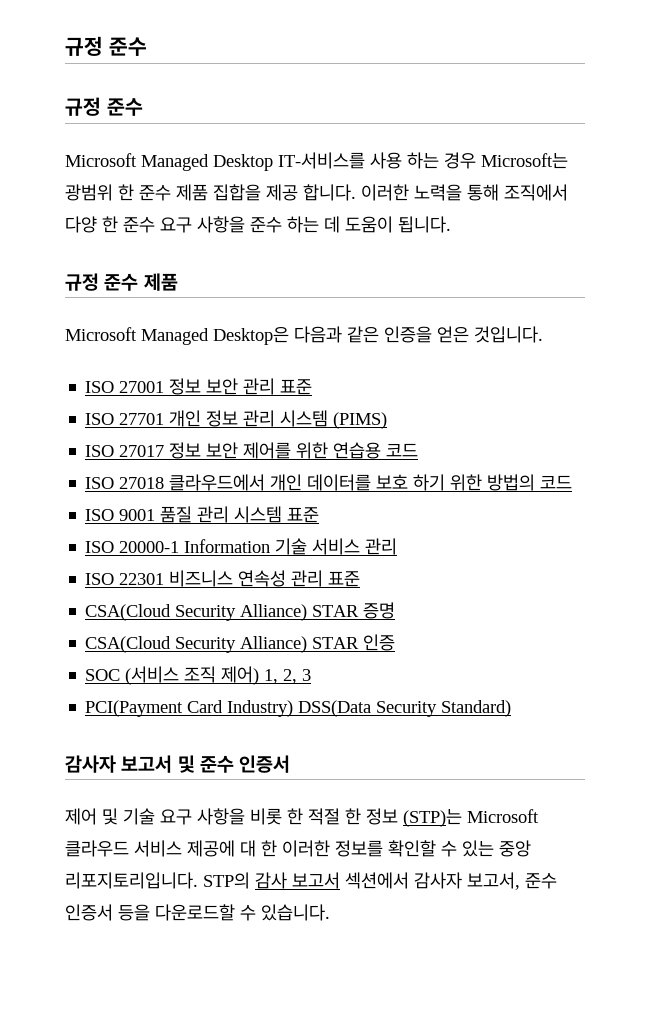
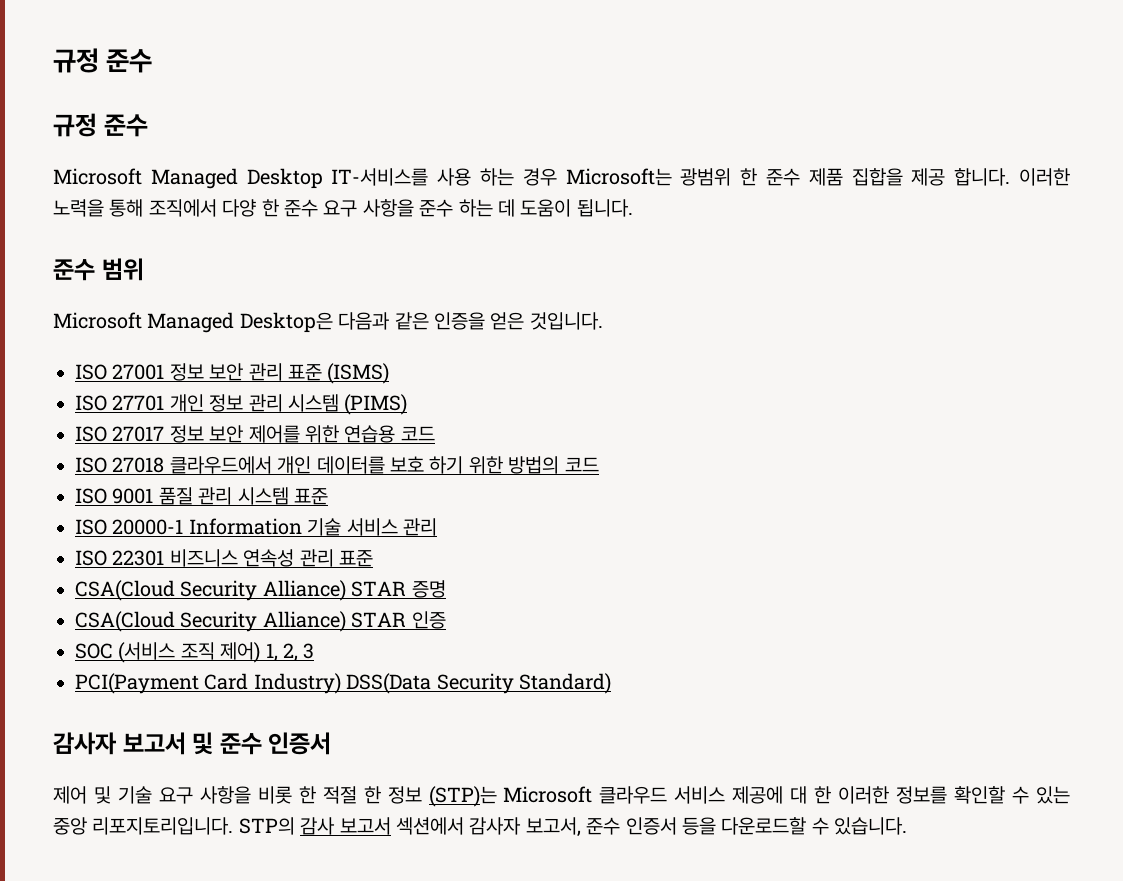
[65,273,178,291] 규정 준수 제품 -> [53,258,144,281] 준수 범위
(313, 387) none -> [327,363,390,384] (ISMS)

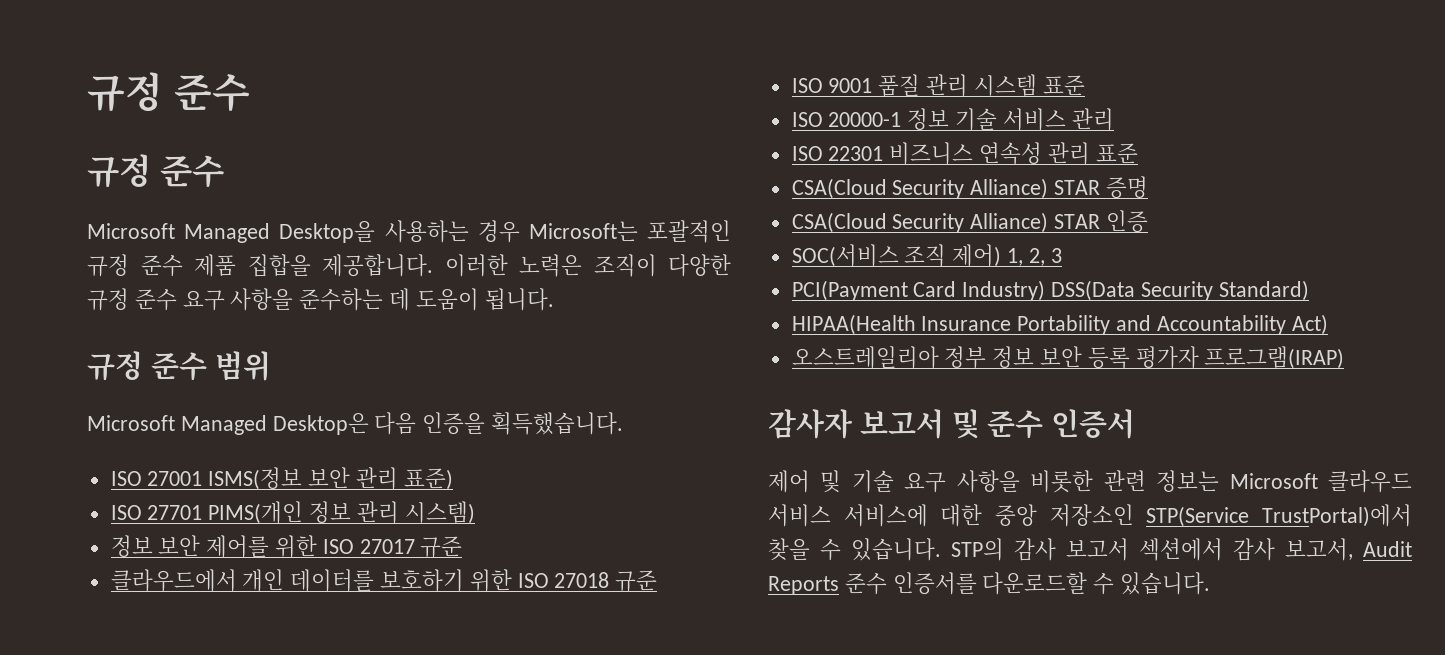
[246,168,1070,189] [53,199,279,217] Desktop IT-서비스를 사용 하는 경우 Microsoft는 광범위 한 준수 제품 집합을 제공 합니다. 이러한 노력을 통해 조직에서 다양 한 -> [279,220,731,243] [87,254,731,277] [87,288,129,311] Desktop을 사용하는 경우 Microsoft는 포괄적인 규정 준수 제품 집합을 제공합니다. 이러한 노력은 조직이 다양한 규정
[419,199,493,217] 준수 하는 -> [299,288,384,311] 준수하는
(633, 208) none -> [87,351,143,381] 규정
[338,312,603,330] 다음과 같은 인증을 얻은 것입니다. -> [374,412,624,435] 다음 인증을 획득했습니다.
[169,363,204,381] 정보 -> [208,467,303,490] ISMS(정보
[288,363,390,384] 표준 (ISMS) -> [403,468,453,490] 표준)
[169,394,204,412] 개인 -> [208,501,304,524] PIMS(개인
[288,394,408,415] [75,425,435,443] [75,456,599,474] 시스템 (PIMS) // ISO 27017 정보 보안 제어를 위한 연습용 코드 // ISO 27018 클라우드에서 개인 데이터를 보호 하기 위한 방법의 코드 -> [404,501,475,524] [110,535,463,558] [110,569,658,592] 시스템) // 정보 보안 제어를 위한 ISO 27017 규준 // 클라우드에서 개인 데이터를 보호하기 위한 ISO 27018 규준
[188,518,302,535] Information -> [907,108,950,130] 정보
[75,642,176,663] SOC (서비스 -> [791,244,899,267] SOC(서비스
(611, 683) none -> [791,314,1328,335] [791,346,1345,369] // HIPAA(Health Insurance Portability and Accountability Act) // 오스트레일리아 정부 정보 보안 등록 평가자 프로그램(IRAP)
[257,786,1071,807] [53,817,716,837] 비롯 한 적절 한 정보 (STP)는 Microsoft 클라우드 서비스 제공에 대 한 이러한 정보를 확인할 수 있는 중앙 리포지토리입니다. STP의 감사 보고서 섹션에서 감사자 보고서, 준수 인증서 등을 -> [1030,470,1412,493] [768,504,1412,527] [768,538,1412,561] [768,572,977,595] 비롯한 관련 정보는 Microsoft 클라우드 서비스 서비스에 대한 중앙 저장소인 STP(Service TrustPortal)에서 찾을 수 있습니다. STP의 감사 보고서 섹션에서 감사 보고서, Audit Reports 준수 인증서를

